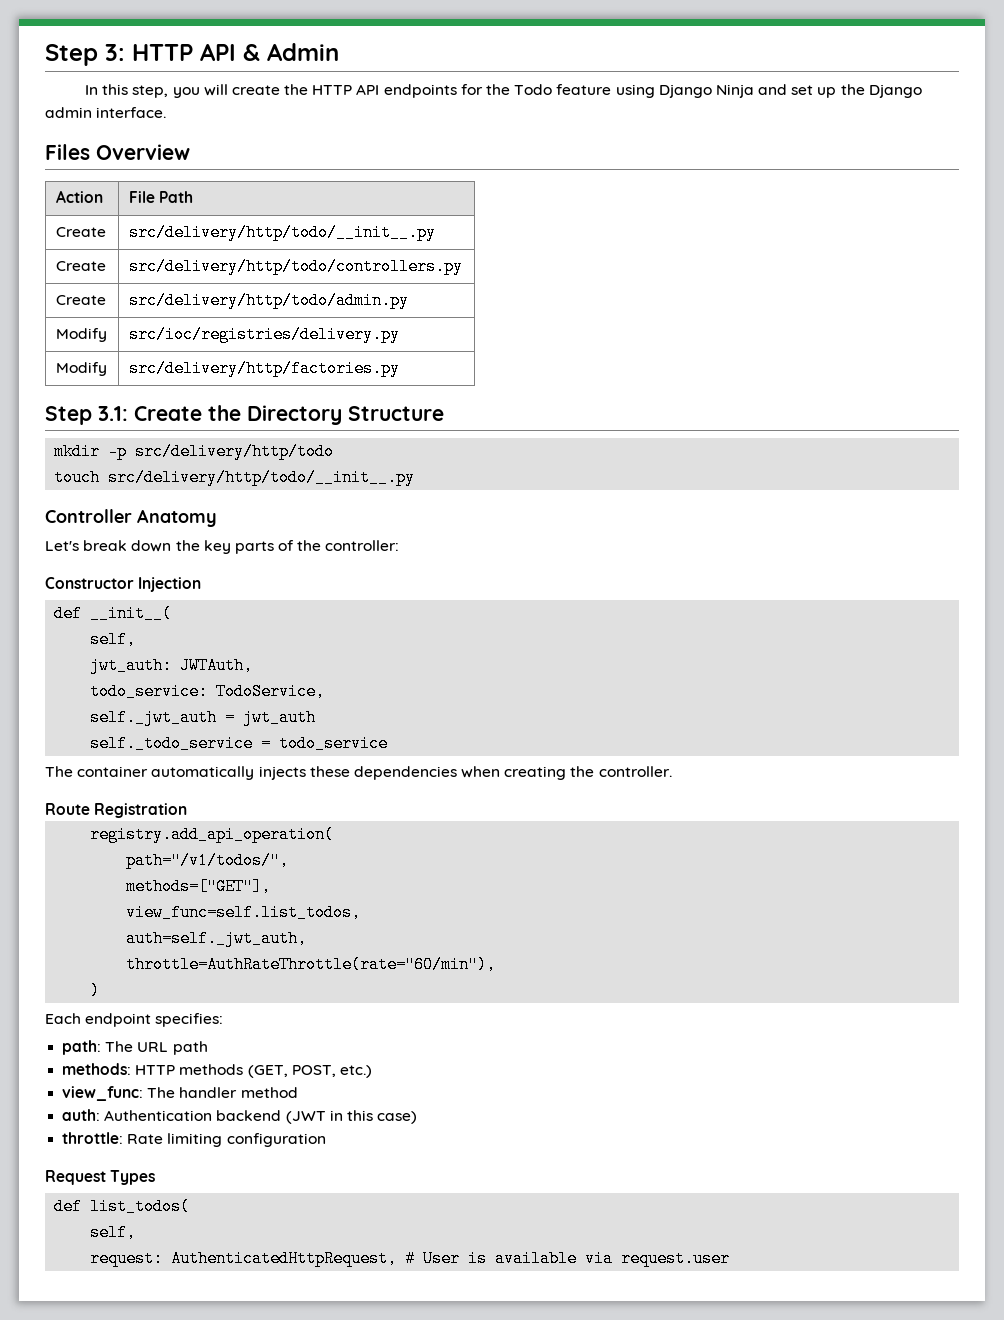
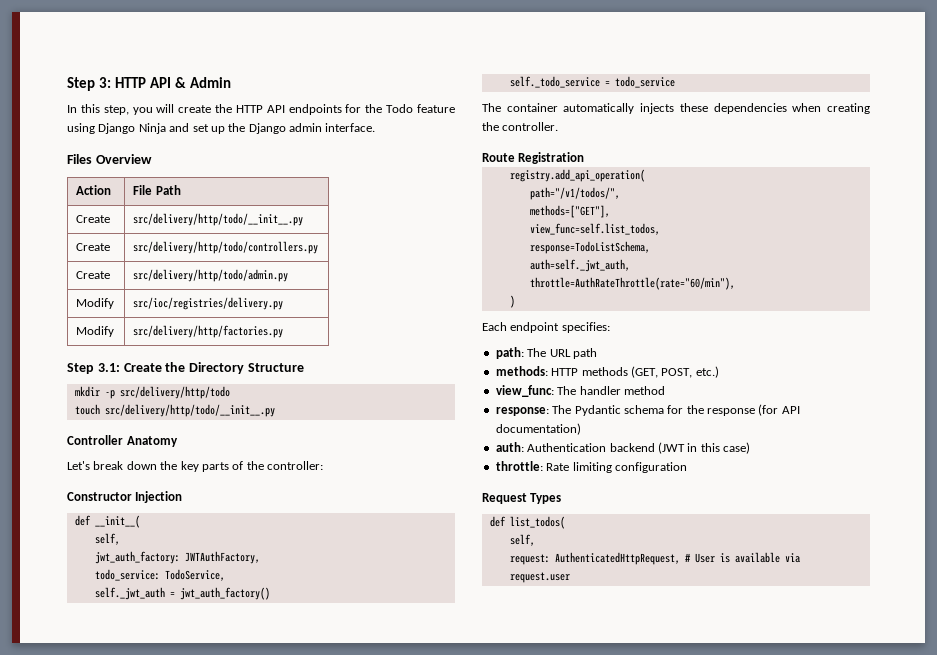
[90,657,254,674] jwt_auth: JWTAuth, -> [94,551,260,564] jwt_auth_factory: JWTAuthFactory,
[243,709,317,726] jwt_auth -> [179,587,270,600] jwt_auth_factory()
(362, 912) none -> [529,241,650,254] // response=TodoListSchema,
(298, 1092) none -> [495,404,800,416] [495,423,581,435] // response: The Pydantic schema for the response (for API documentation)

